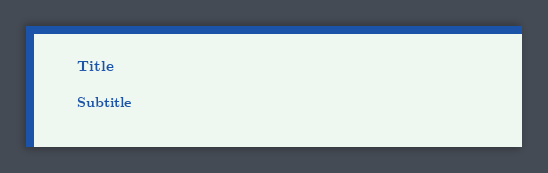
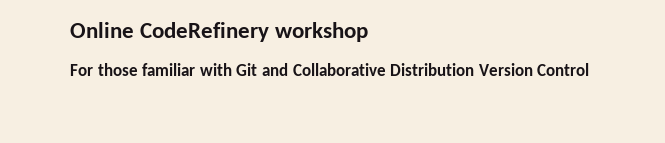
[77,61,114,71] [77,97,131,107] Title // Subtitle -> [70,22,369,42] [70,63,590,76] Online CodeRefinery workshop // For those familiar with Git and Collaborative Distribution Version Control

